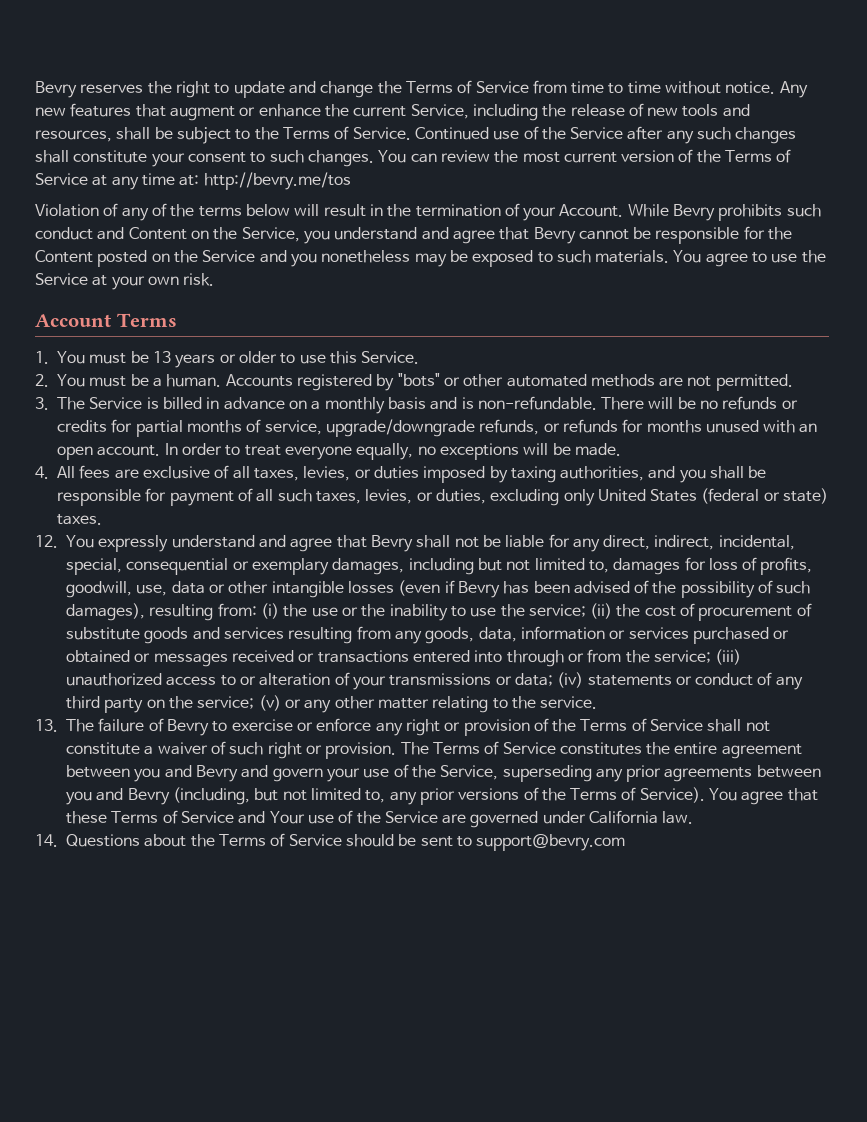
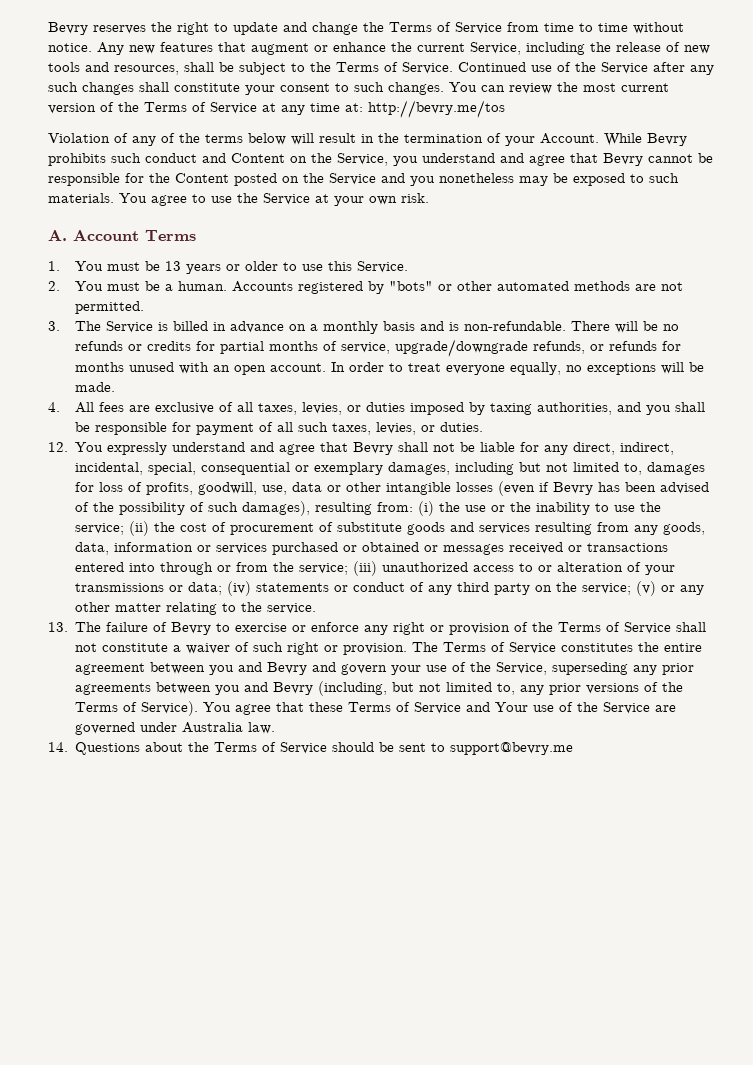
(215, 279) none -> [48,230,67,241] A.
[435,488,829,506] [57,514,102,525] duties, excluding only United States (federal or state) taxes. -> [440,422,484,432] duties.
[589,810,659,824] California -> [182,722,244,733] Australia
[476,834,626,851] support@bevry.com -> [450,742,574,755] support@bevry.me

